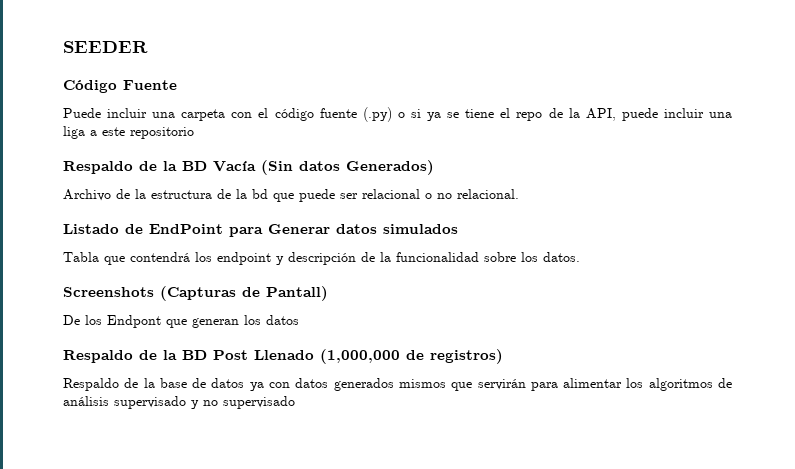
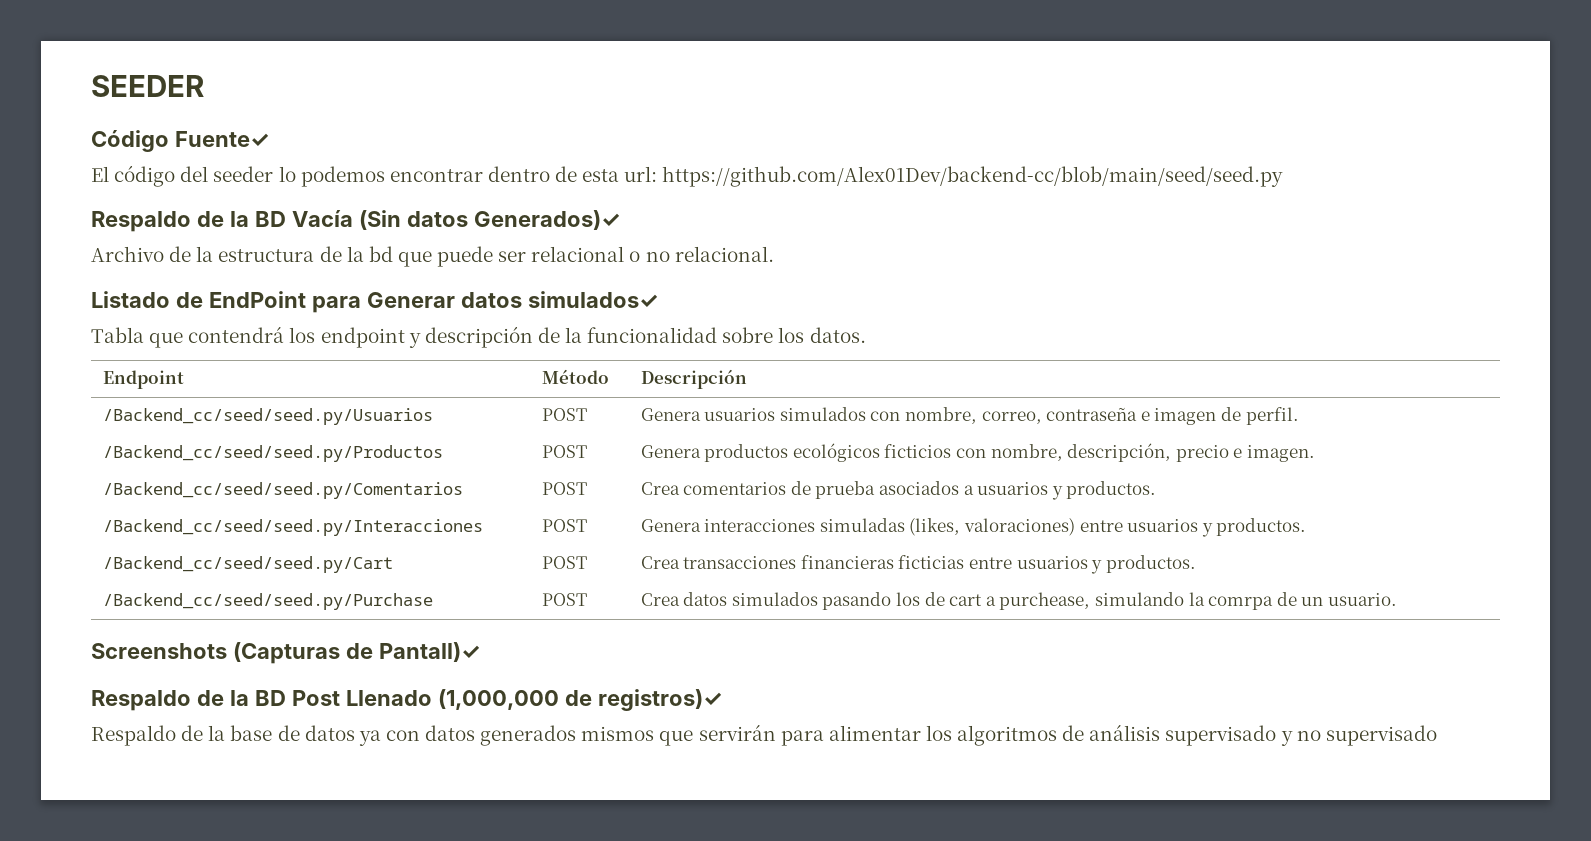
[123,80,177,90] [63,107,732,122] [63,126,194,139] Fuente // Puede incluir una carpeta con el código fuente (.py) o si ya se tiene el repo de la API, puede incluir una liga a este repositorio -> [174,131,269,147] [91,165,1284,187] Fuente✓ // El código del seeder lo podemos encontrar dentro de esta url: https://github.com/Alex01Dev/backend-cc/blob/main/seed/seed.py
[346,160,434,175] Generados) -> [473,210,620,230] Generados)✓
[383,224,458,234] simulados -> [527,291,658,308] simulados✓
[63,286,328,301] [63,315,299,328] // Screenshots (Capturas de Pantall) // De los Endpont que generan los datos -> [102,370,184,389] [541,369,609,384] [640,369,747,389] [102,408,433,425] [541,408,587,421] [640,407,1299,425] [102,445,443,462] [541,445,587,458] [640,443,1315,462] [102,482,463,499] [541,482,587,495] [640,481,1157,500] [102,519,483,536] [541,519,587,532] [640,518,1307,537] [102,556,393,573] [541,556,587,569] [640,555,1196,574] [102,593,433,610] [541,593,587,606] [640,592,1397,610] [91,642,480,664] // Endpoint | Método | Descripción // /Backend_cc/seed/seed.py/Usuarios | POST | Genera usuarios simulados con nombre, correo, contraseña e imagen de perfil. // /Backend_cc/seed/seed.py/Productos | POST | Genera productos ecológicos ficticios con nombre, descripción, precio e imagen. // /Backend_cc/seed/seed.py/Comentarios | POST | Crea comentarios de prueba asociados a usuarios y productos. // /Backend_cc/seed/seed.py/Interacciones | POST | Genera interacciones simuladas (likes, valoraciones) entre usuarios y productos. // /Backend_cc/seed/seed.py/Cart | POST | Crea transacciones financieras ficticias entre usuarios y productos. // /Backend_cc/seed/seed.py/Purchase | POST | Crea datos simulados pasando los de cart a purchease, simulando la comrpa de un usuario. // Screenshots (Capturas de Pantall)✓
[430,349,503,364] registros) -> [597,689,722,711] registros)✓

